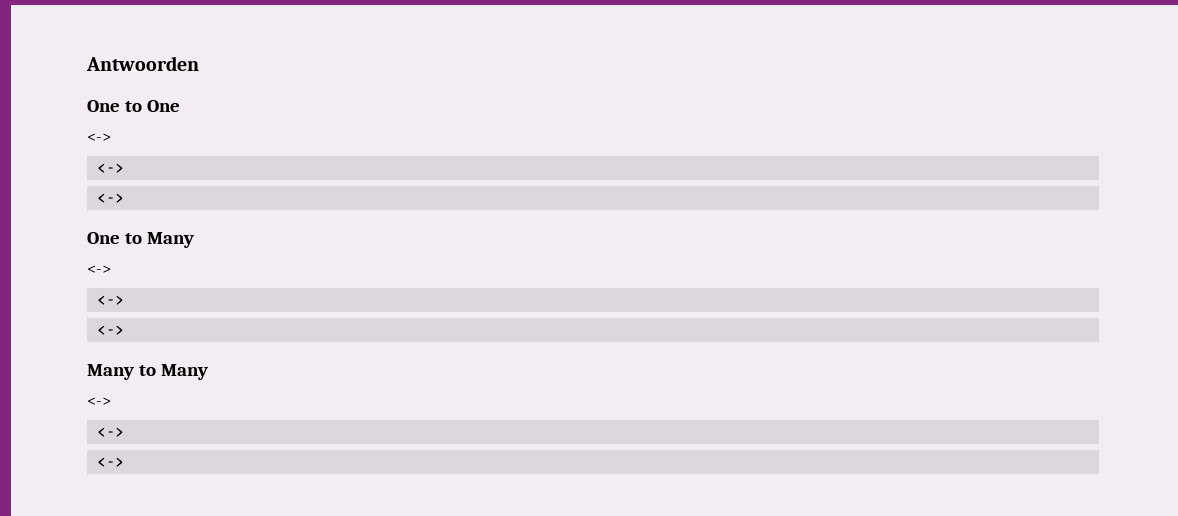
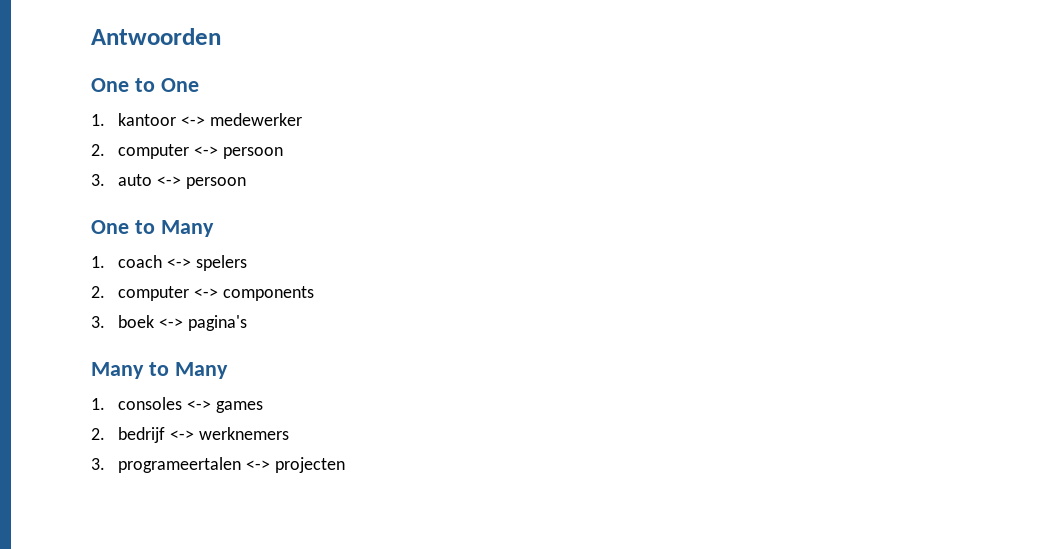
[87,133,111,142] [97,163,125,173] [97,193,125,203] <-> // <-> // <-> -> [91,113,302,126] [91,144,283,159] [91,174,246,189] 1. kantoor <-> medewerker // 2. computer <-> persoon // 3. auto <-> persoon
[87,265,111,274] [97,295,125,305] [97,325,125,335] <-> // <-> // <-> -> [91,255,247,271] [91,286,314,301] [91,315,247,331] 1. coach <-> spelers // 2. computer <-> components // 3. boek <-> pagina's
[87,397,111,406] [97,427,125,437] [97,457,125,467] <-> // <-> // <-> -> [91,397,263,413] [91,427,289,443] [91,457,345,473] 1. consoles <-> games // 2. bedrijf <-> werknemers // 3. programeertalen <-> projecten

